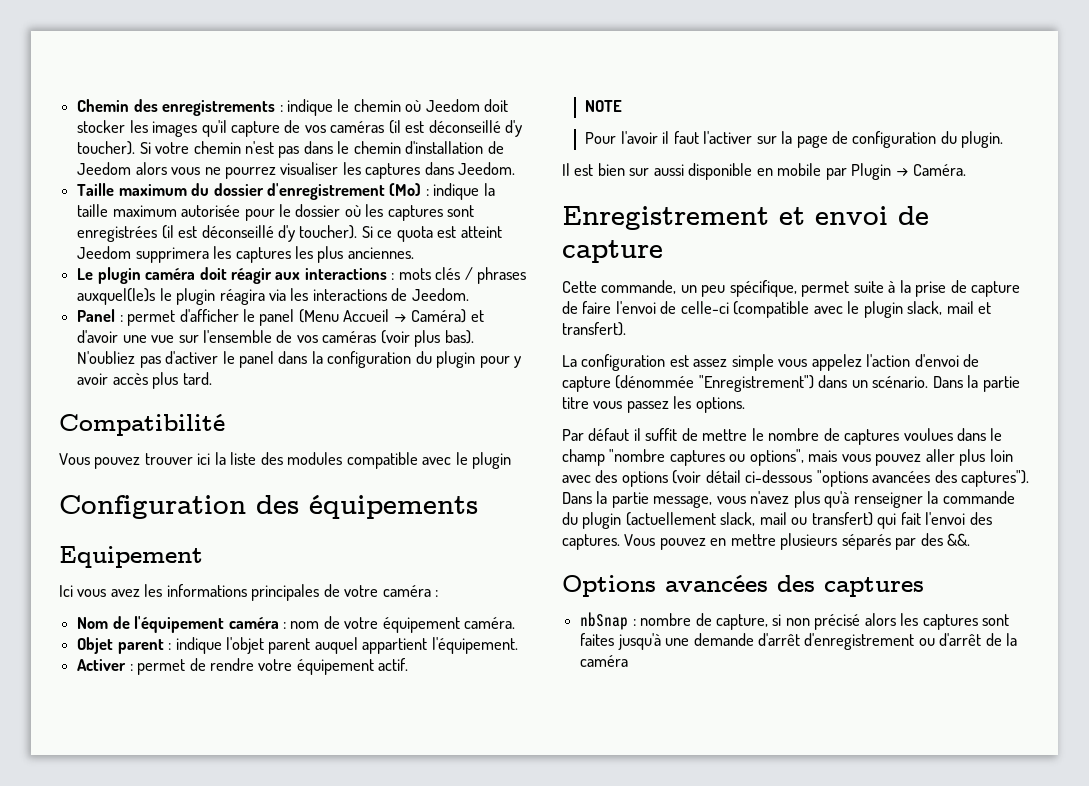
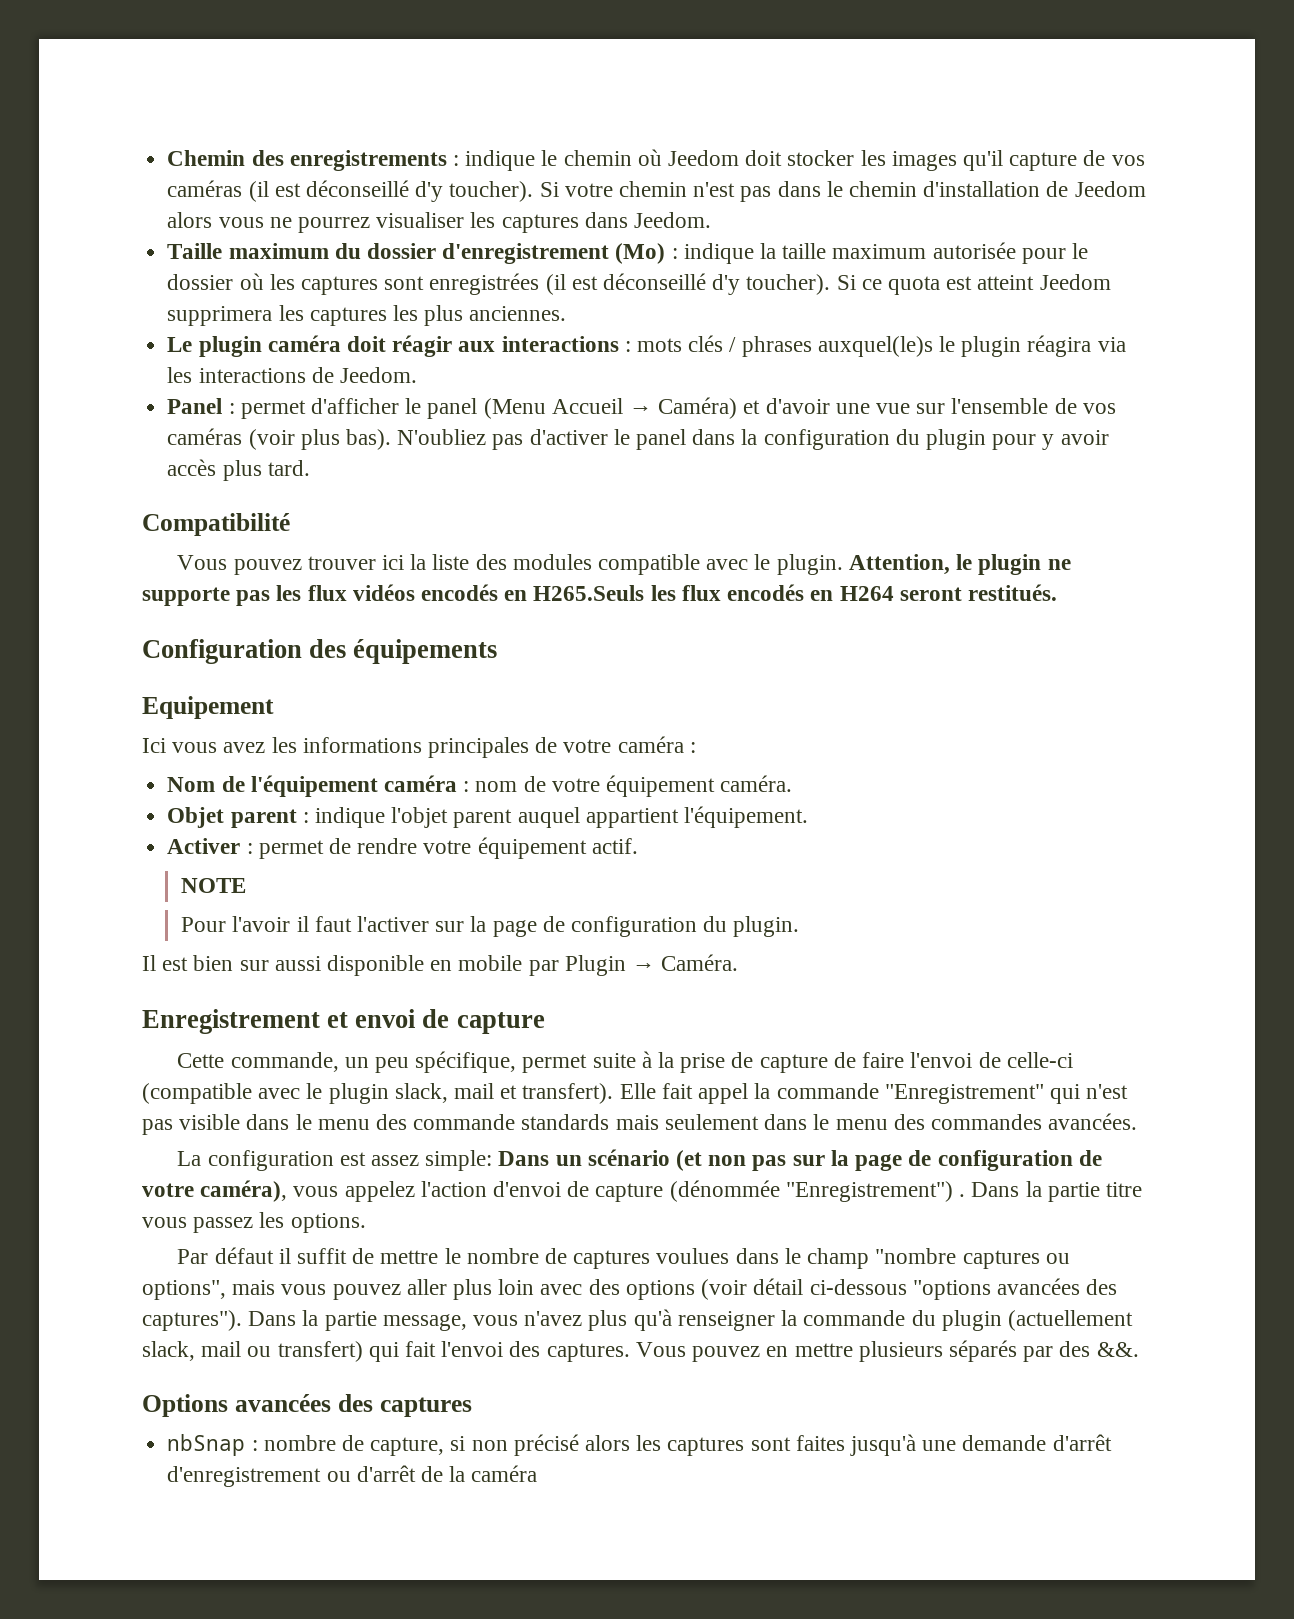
[471,452,511,469] plugin -> [776,554,1071,575] [142,584,1057,606] plugin. Attention, le plugin ne supporte pas les flux vidéos encodés en H265.Seuls les flux encodés en H264 seront restitués.
[562,354,774,371] // La configuration est assez simple -> [619,1083,1129,1104] [142,1113,1138,1135] [177,1149,1102,1171] [142,1180,288,1202] Elle fait appel la commande "Enregistrement" qui n'est pas visible dans le menu des commande standards mais seulement dans le menu des commandes avancées. // La configuration est assez simple: Dans un scénario (et non pas sur la page de configuration de votre caméra),
[818,375,929,388] dans un scénario. -> [959,1194,966,1197] .

